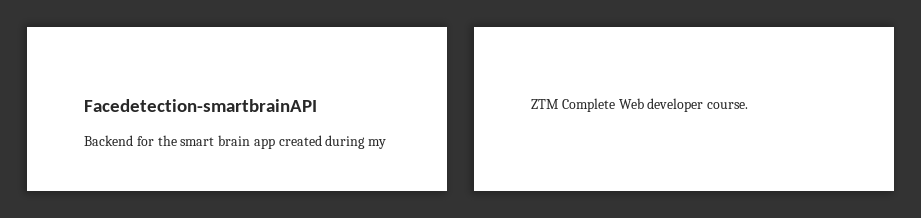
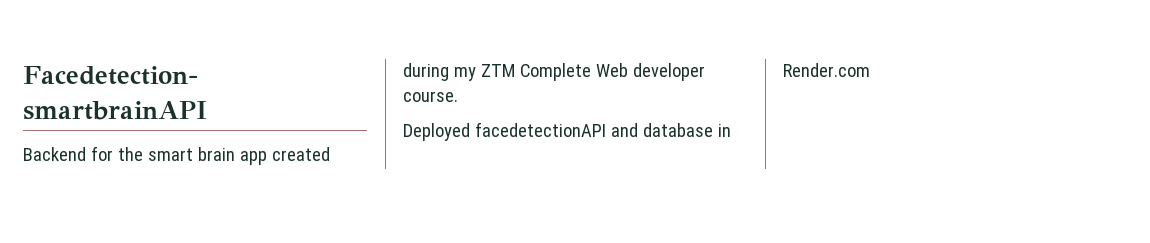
(749, 105) none -> [403,122,731,141] [783,63,870,77] // Deployed facedetectionAPI and database in Render.com

